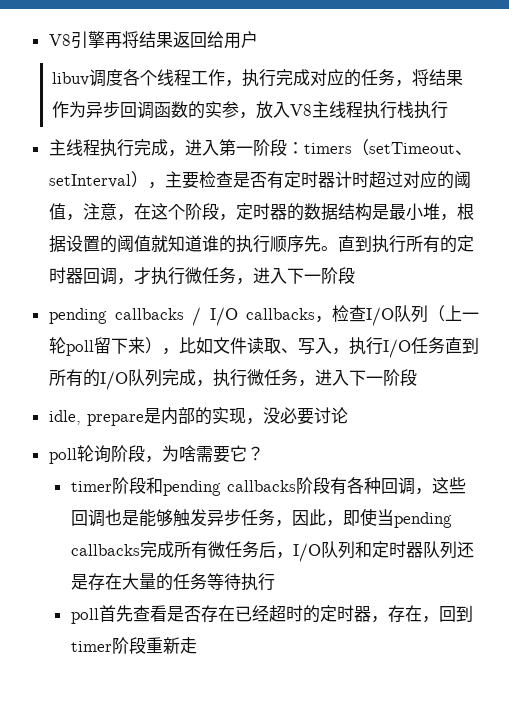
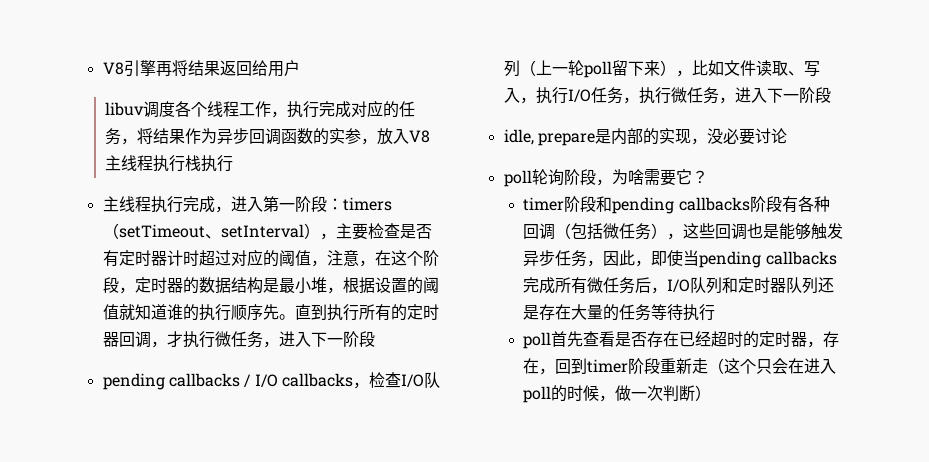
[444,337,479,354] [48,369,196,390] 直到所有的I/O队列完成 -> (623, 95) none
(415, 486) none -> [555,223,668,240] （包括微任务）
(197, 645) none -> [708,358,837,374] [523,385,712,403] （这个只会在进入poll的时候，做一次判断）

